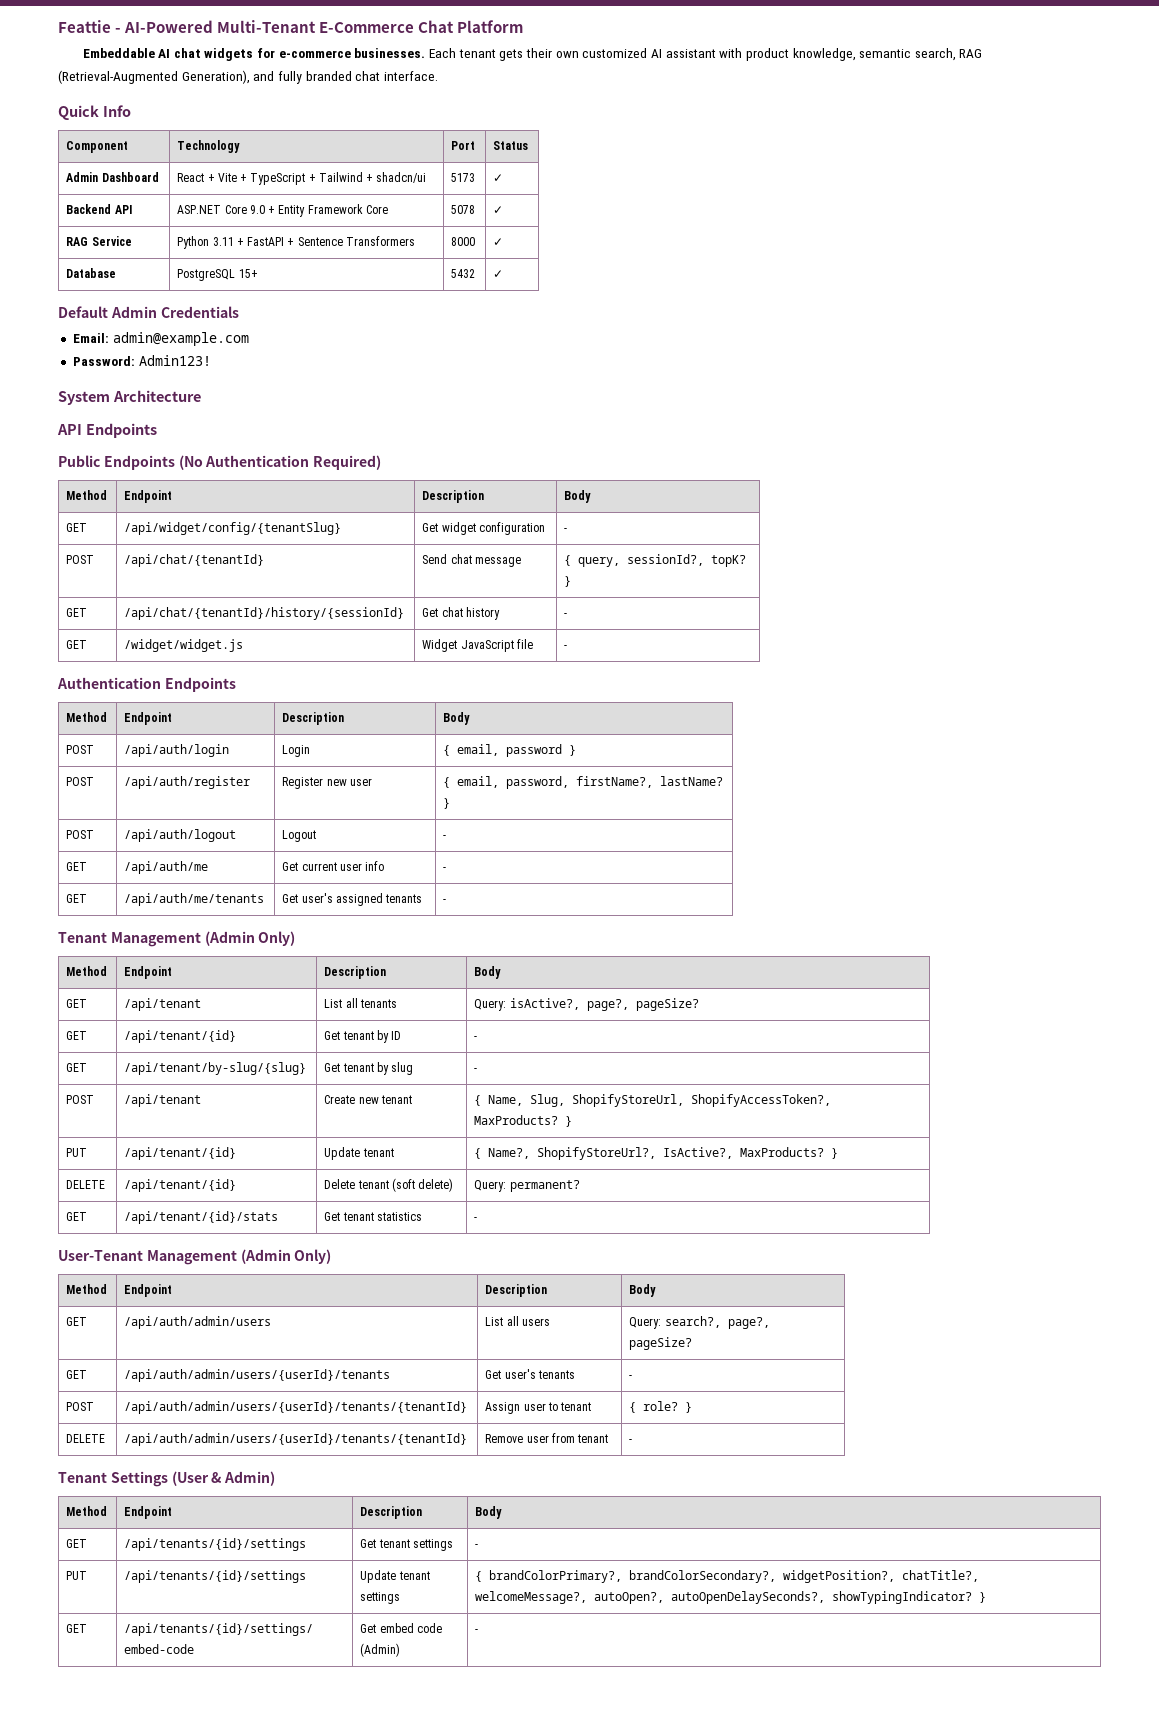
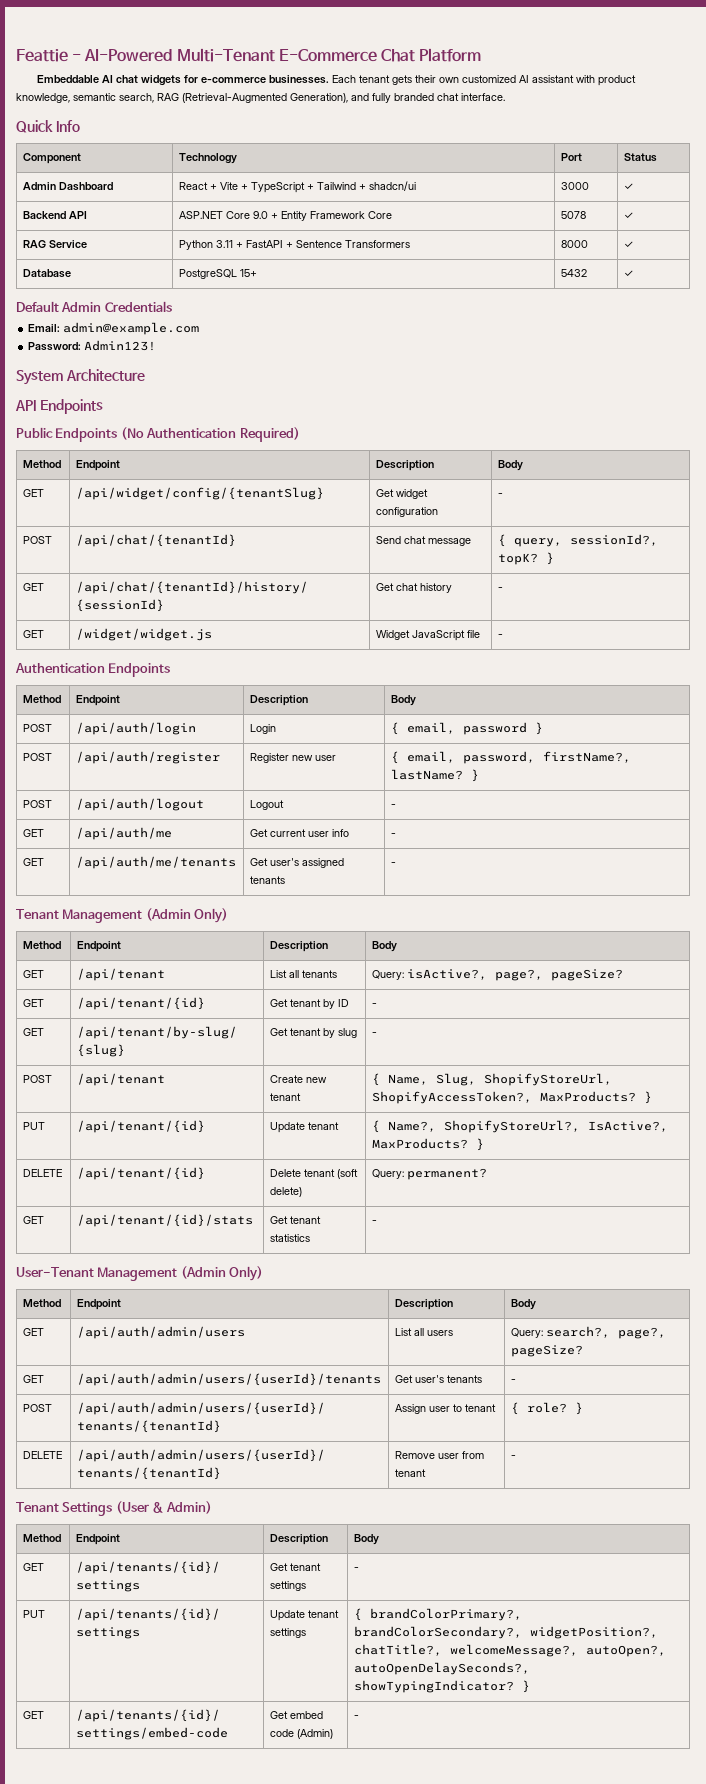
[451,173,476,182] 5173 -> [561,182,590,190] 3000

